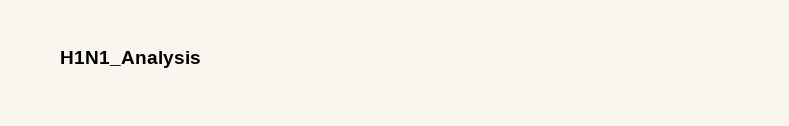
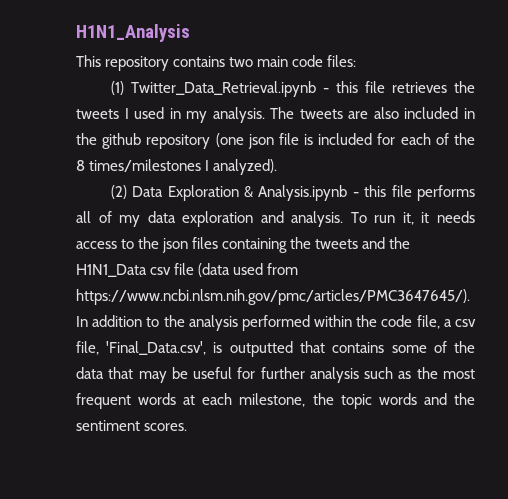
(201, 59) none -> [76,55,357,71] [110,81,475,97] [76,107,475,123] [76,133,476,149] [76,159,278,175] [110,185,476,201] [76,211,475,227] [76,237,411,253] [76,263,299,277] [76,289,470,305] [76,315,477,331] [76,341,475,357] [76,367,475,383] [76,393,475,409] [76,420,188,431] // This repository contains two main code files: // (1) Twitter_Data_Retrieval.ipynb - this file retrieves the tweets I used in my analysis. The tweets are also included in the github repository (one json file is included for each of the 8 times/milestones I analyzed). // (2) Data Exploration & Analysis.ipynb - this file performs all of my data exploration and analysis. To run it, it needs access to the json files containing the tweets and the H1N1_Data csv file (data used from https://www.ncbi.nlsm.nih.gov/pmc/articles/PMC3647645/). In addition to the analysis performed within the code file, a csv file, 'Final_Data.csv', is outputted that contains some of the data that may be useful for further analysis such as the most frequent words at each milestone, the topic words and the sentiment scores.

